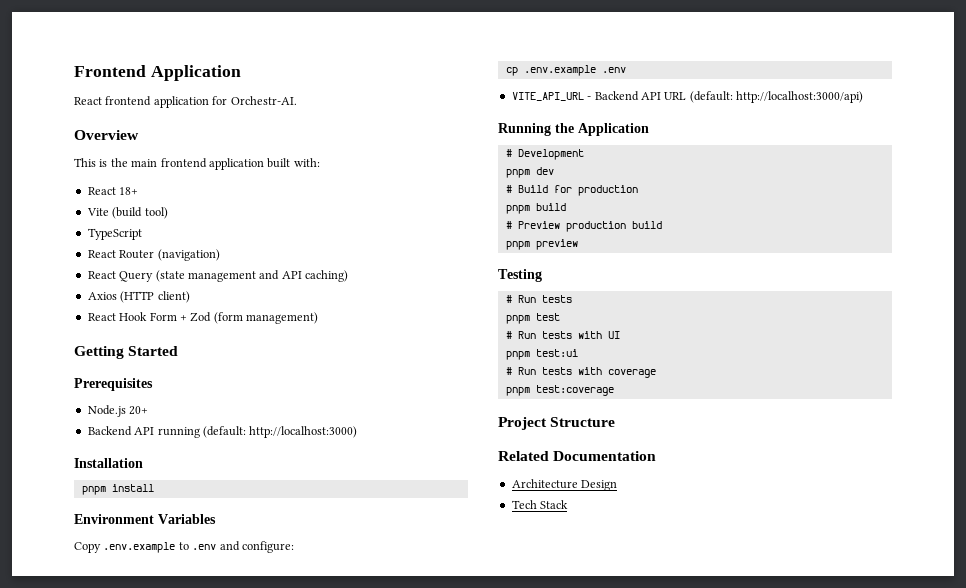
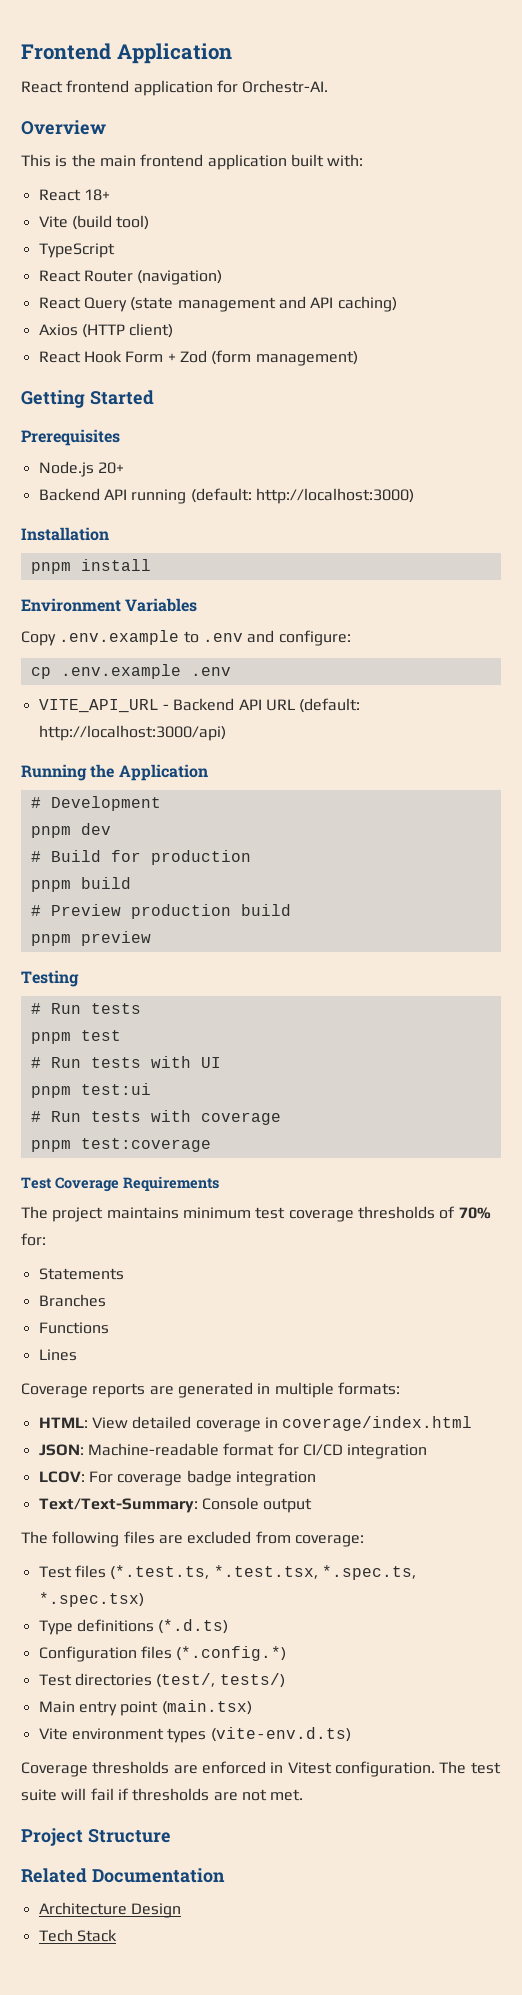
(614, 390) none -> [21,1176,219,1192] [21,1206,491,1222] [21,1233,46,1246] [38,1268,124,1280] [38,1294,106,1307] [38,1322,109,1334] [38,1349,77,1361] [21,1382,400,1398] [38,1416,473,1432] [38,1443,428,1459] [38,1470,316,1486] [38,1497,313,1513] [21,1531,364,1547] [38,1565,416,1580] [38,1592,144,1607] [38,1619,229,1635] [38,1646,287,1662] [38,1673,285,1688] [38,1700,252,1716] [38,1727,351,1743] [21,1761,501,1777] [21,1788,304,1801] // Test Coverage Requirements // The project maintains minimum test coverage thresholds of 70% for: // Statements // Branches // Functions // Lines // Coverage reports are generated in multiple formats: // HTML: View detailed coverage in coverage/index.html // JSON: Machine-readable format for CI/CD integration // LCOV: For coverage badge integration // Text/Text-Summary: Console output // The following files are excluded from coverage: // Test files (*.test.ts, *.test.tsx, *.spec.ts, *.spec.tsx) // Type definitions (*.d.ts) // Configuration files (*.config.*) // Test directories (test/, tests/) // Main entry point (main.tsx) // Vite environment types (vite-env.d.ts) // Coverage thresholds are enforced in Vitest configuration. The test suite will fail if thresholds are not met.

